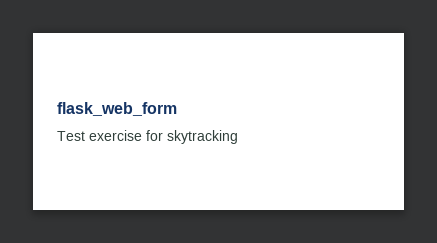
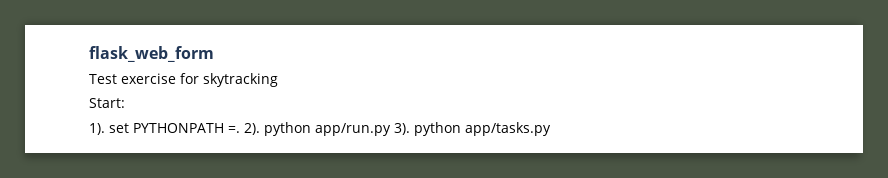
(238, 137) none -> [89,98,125,108] [89,122,551,136] // Start: // 1). set PYTHONPATH =. 2). python app/run.py 3). python app/tasks.py

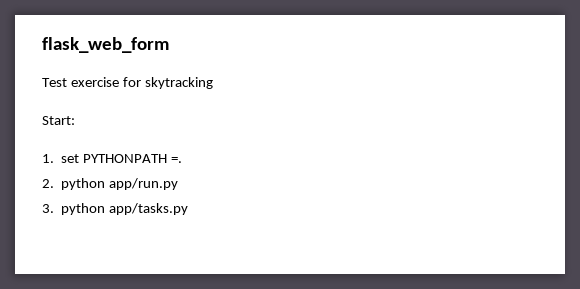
[89,123,105,135] 1). -> [42,154,54,163] 1.
[243,123,260,135] 2). -> [42,179,54,188] // 2.
[393,123,410,135] 3). -> [42,204,54,213] // 3.

